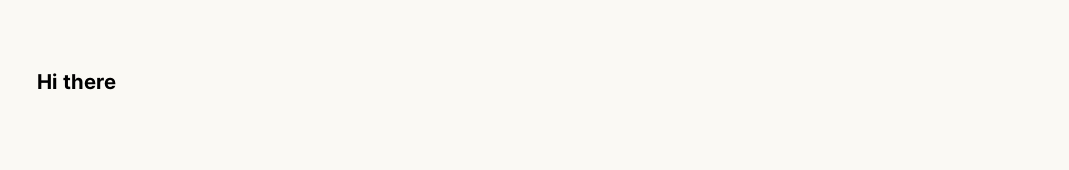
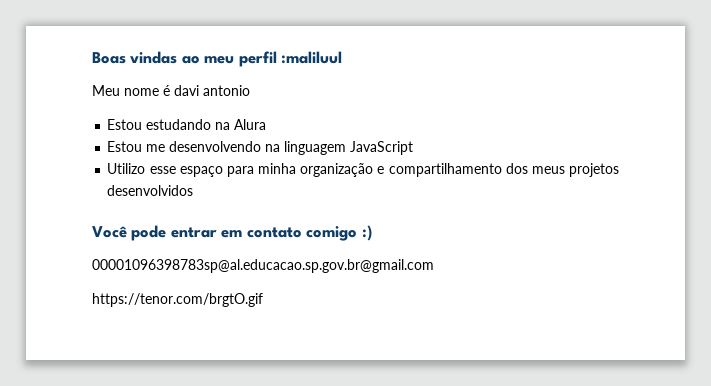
[37,73,116,90] Hi there -> [92,51,343,67] [92,85,250,96] [107,119,267,130] [107,141,414,155] [107,163,620,177] [107,185,194,196] [92,225,372,241] [92,259,434,273] [92,293,263,307] Boas vindas ao meu perfil :maliluul // Meu nome é davi antonio // Estou estudando na Alura // Estou me desenvolvendo na linguagem JavaScript // Utilizo esse espaço para minha organização e compartilhamento dos meus projetos desenvolvidos // Você pode entrar em contato comigo :) // 00001096398783sp@al.educacao.sp.gov.br@gmail.com // https://tenor.com/brgtO.gif

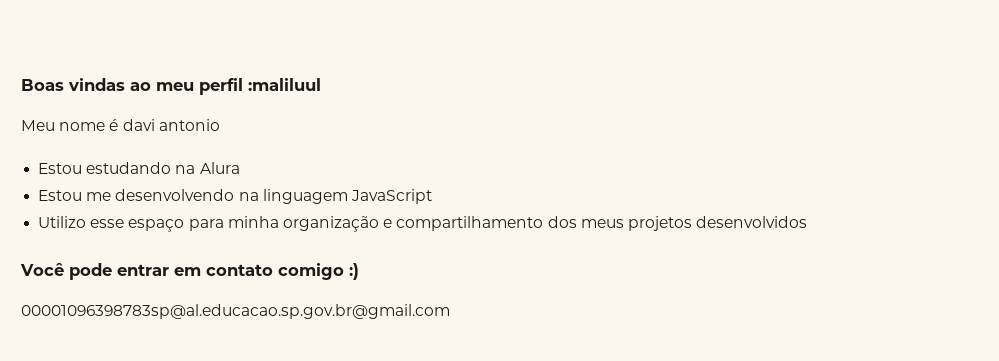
[92,293,263,307] // https://tenor.com/brgtO.gif -> (450, 311) none

